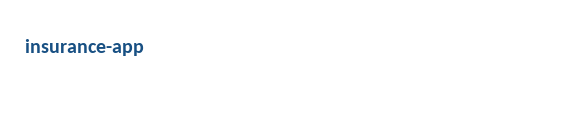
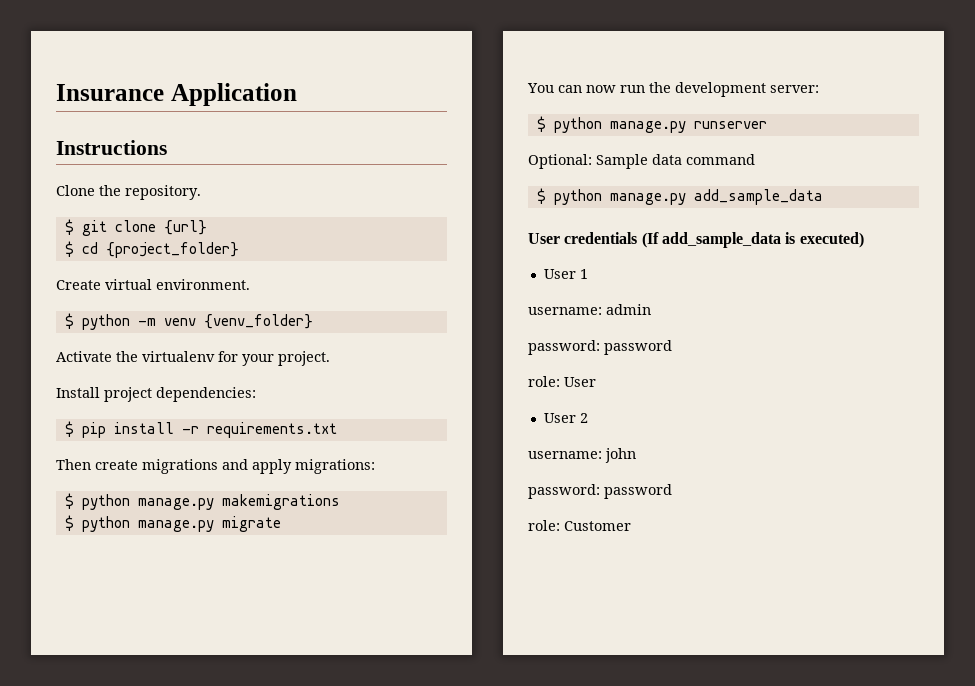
[25,39,144,56] insurance-app -> [56,83,297,106] [56,140,167,155] [56,185,201,200] [64,219,207,236] [64,241,239,258] [56,279,250,290] [64,313,313,330] [56,351,330,366] [56,387,256,402] [64,421,337,438] [56,459,375,474] [64,493,340,510] [64,515,281,532] [527,82,819,97] [536,116,767,133] [528,154,755,169] [536,188,823,205] [528,232,864,248] [543,269,588,279] [528,304,651,315] [528,340,672,355] [528,376,596,387] [543,413,588,423] [528,448,636,463] [528,484,672,499] [528,520,631,531] Insurance Application // Instructions // Clone the repository. // $ git clone {url} // $ cd {project_folder} // Create virtual environment. // $ python -m venv {venv_folder} // Activate the virtualenv for your project. // Install project dependencies: // $ pip install -r requirements.txt // Then create migrations and apply migrations: // $ python manage.py makemigrations // $ python manage.py migrate // You can now run the development server: // $ python manage.py runserver // Optional: Sample data command // $ python manage.py add_sample_data // User credentials (If add_sample_data is executed) // User 1 // username: admin // password: password // role: User // User 2 // username: john // password: password // role: Customer

